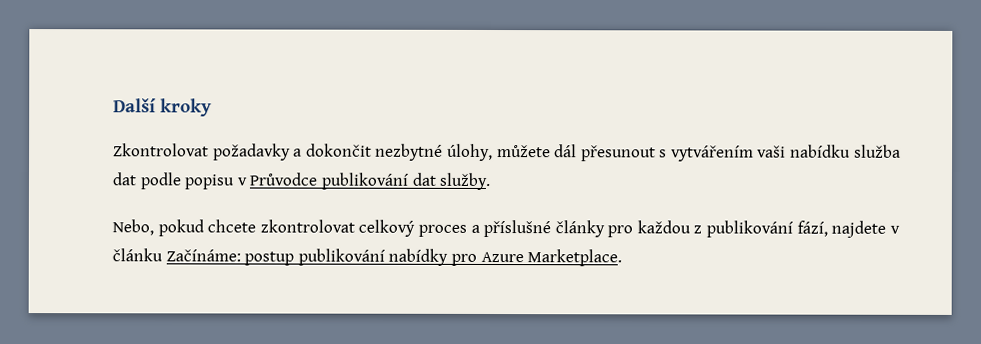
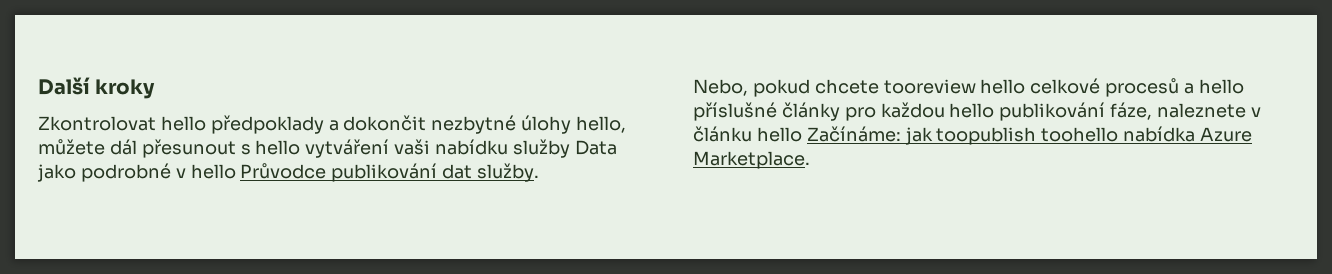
[212,143,291,161] požadavky -> [160,115,324,134] hello předpoklady
[446,143,493,162] úlohy, -> [521,115,627,134] úlohy hello,
[670,144,901,162] [112,172,247,190] vytvářením vaši nabídku služba dat podle popisu v -> [255,139,617,158] [37,163,236,182] hello vytváření vaši nabídku služby Data jako podrobné v hello
[259,219,900,238] [112,248,477,266] zkontrolovat celkový proces a příslušné články pro každou z publikování fází, najdete v článku Začínáme: postup publikování nabídky pro -> [883,78,1244,97] [693,102,1261,121] [693,126,1196,145] tooreview hello celkové procesů a hello příslušné články pro každou hello publikování fáze, naleznete v článku hello Začínáme: jak toopublish toohello nabídka

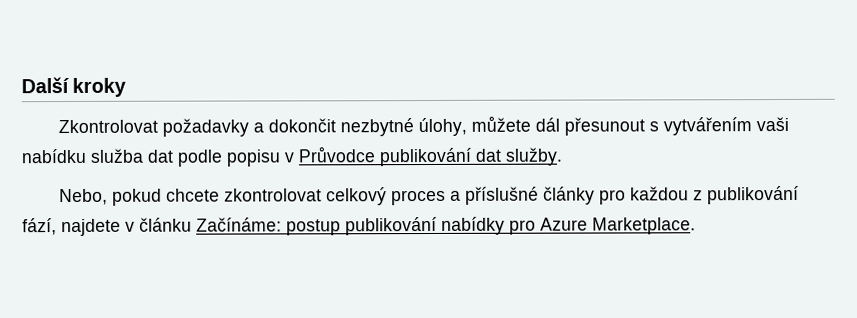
[160,115,324,134] hello předpoklady -> [161,118,249,137] požadavky
[521,115,627,134] úlohy hello, -> [417,117,467,137] úlohy,
[255,139,617,158] [37,163,236,182] hello vytváření vaši nabídku služby Data jako podrobné v hello -> [662,116,789,136] [21,148,295,167] vytvářením vaši nabídku služba dat podle popisu v
[883,78,1244,97] [693,102,1261,121] [693,126,1196,145] tooreview hello celkové procesů a hello příslušné články pro každou hello publikování fáze, naleznete v článku hello Začínáme: jak toopublish toohello nabídka -> [223,185,799,206] [22,216,536,237] zkontrolovat celkový proces a příslušné články pro každou z publikování fází, najdete v článku Začínáme: postup publikování nabídky pro

